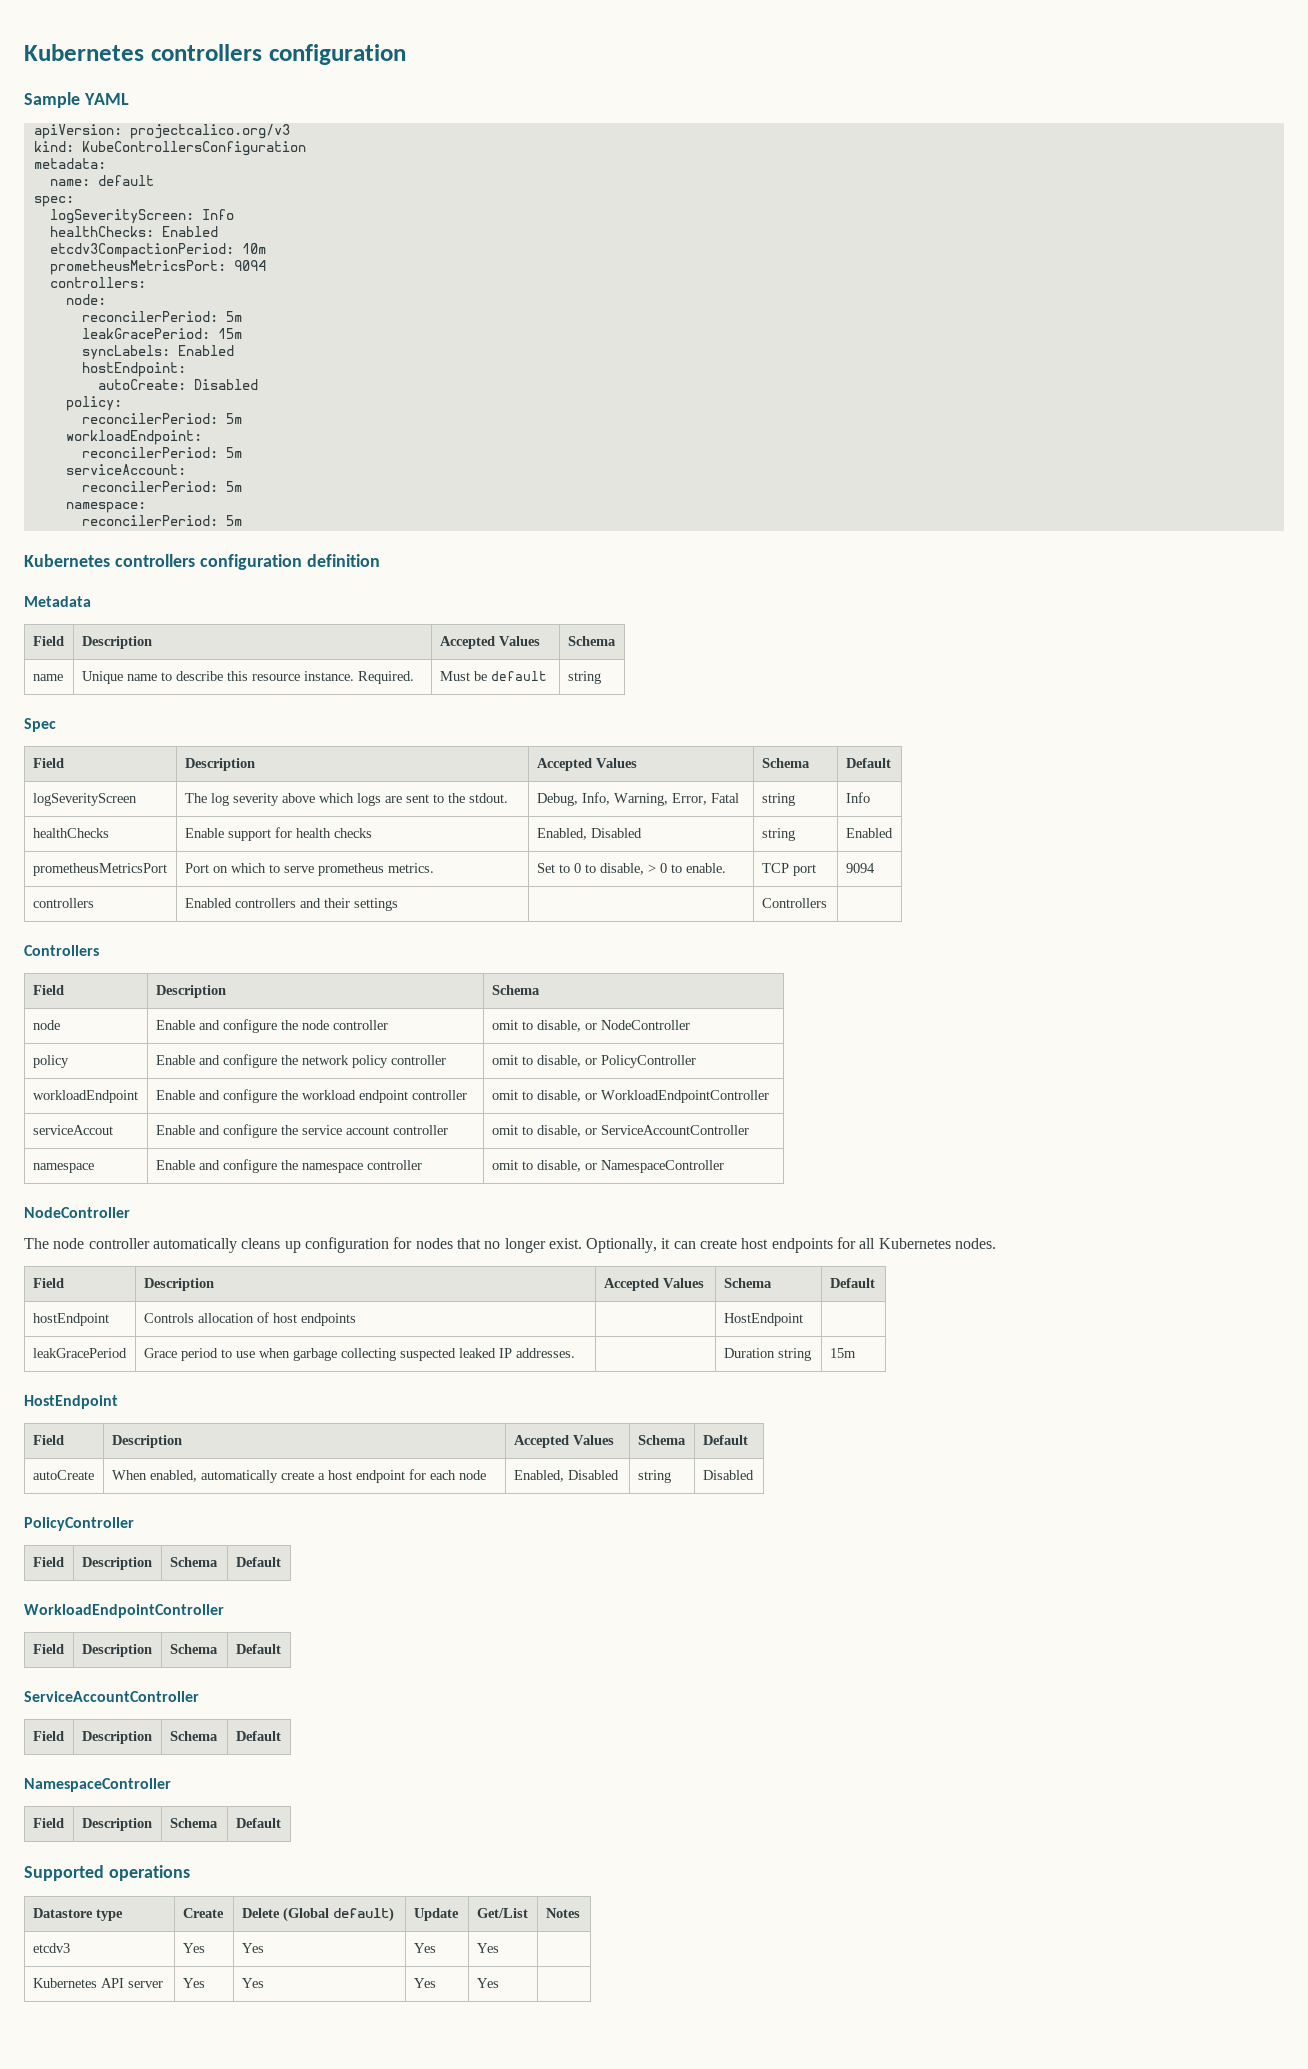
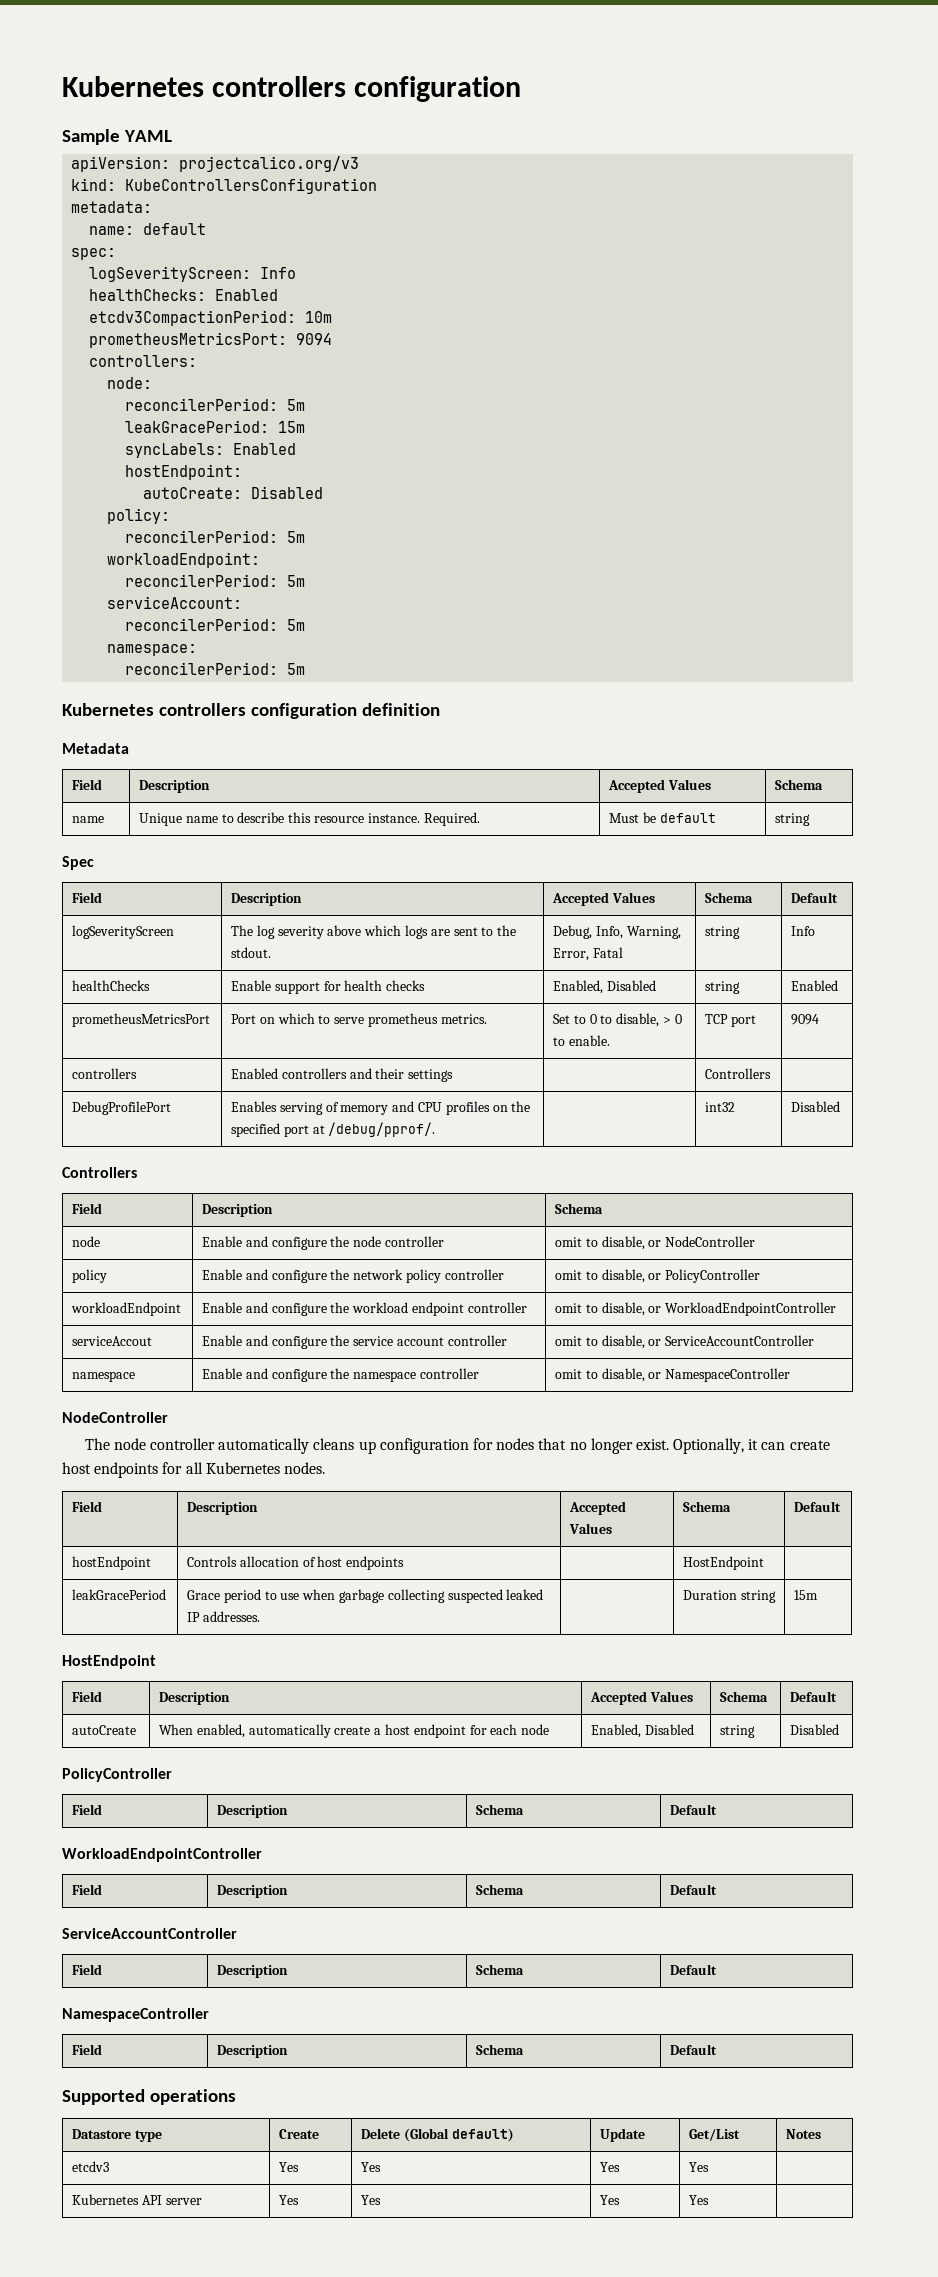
(827, 903) none -> [72,1101,172,1115] [231,1101,531,1115] [231,1122,436,1137] [705,1102,736,1112] [791,1101,841,1112] // DebugProfilePort | Enables serving of memory and CPU profiles on the specified port at /debug/pprof/. | | int32 | Disabled

